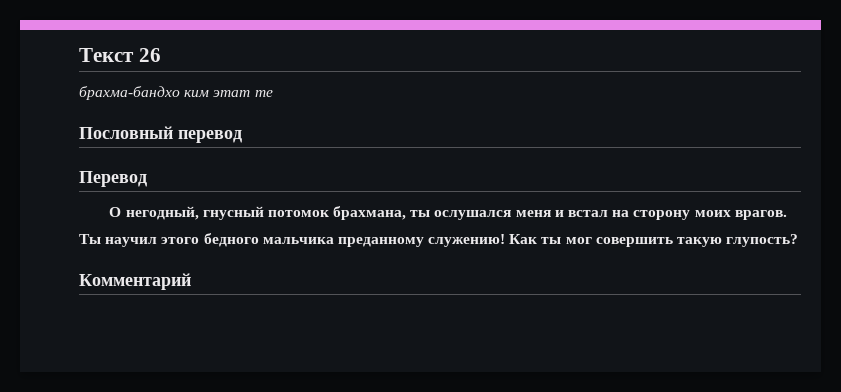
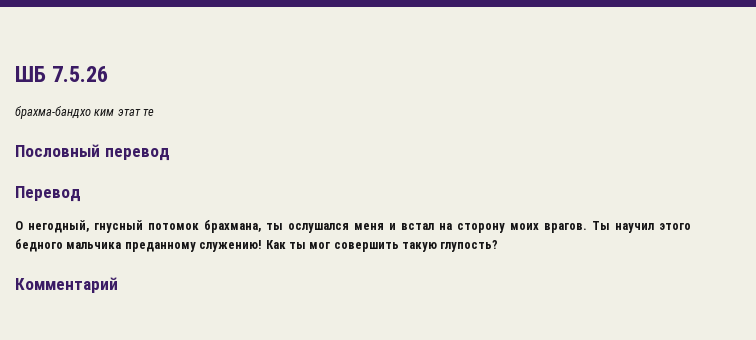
[79,48,161,62] Текст 26 -> [15,66,109,82] ШБ 7.5.26

